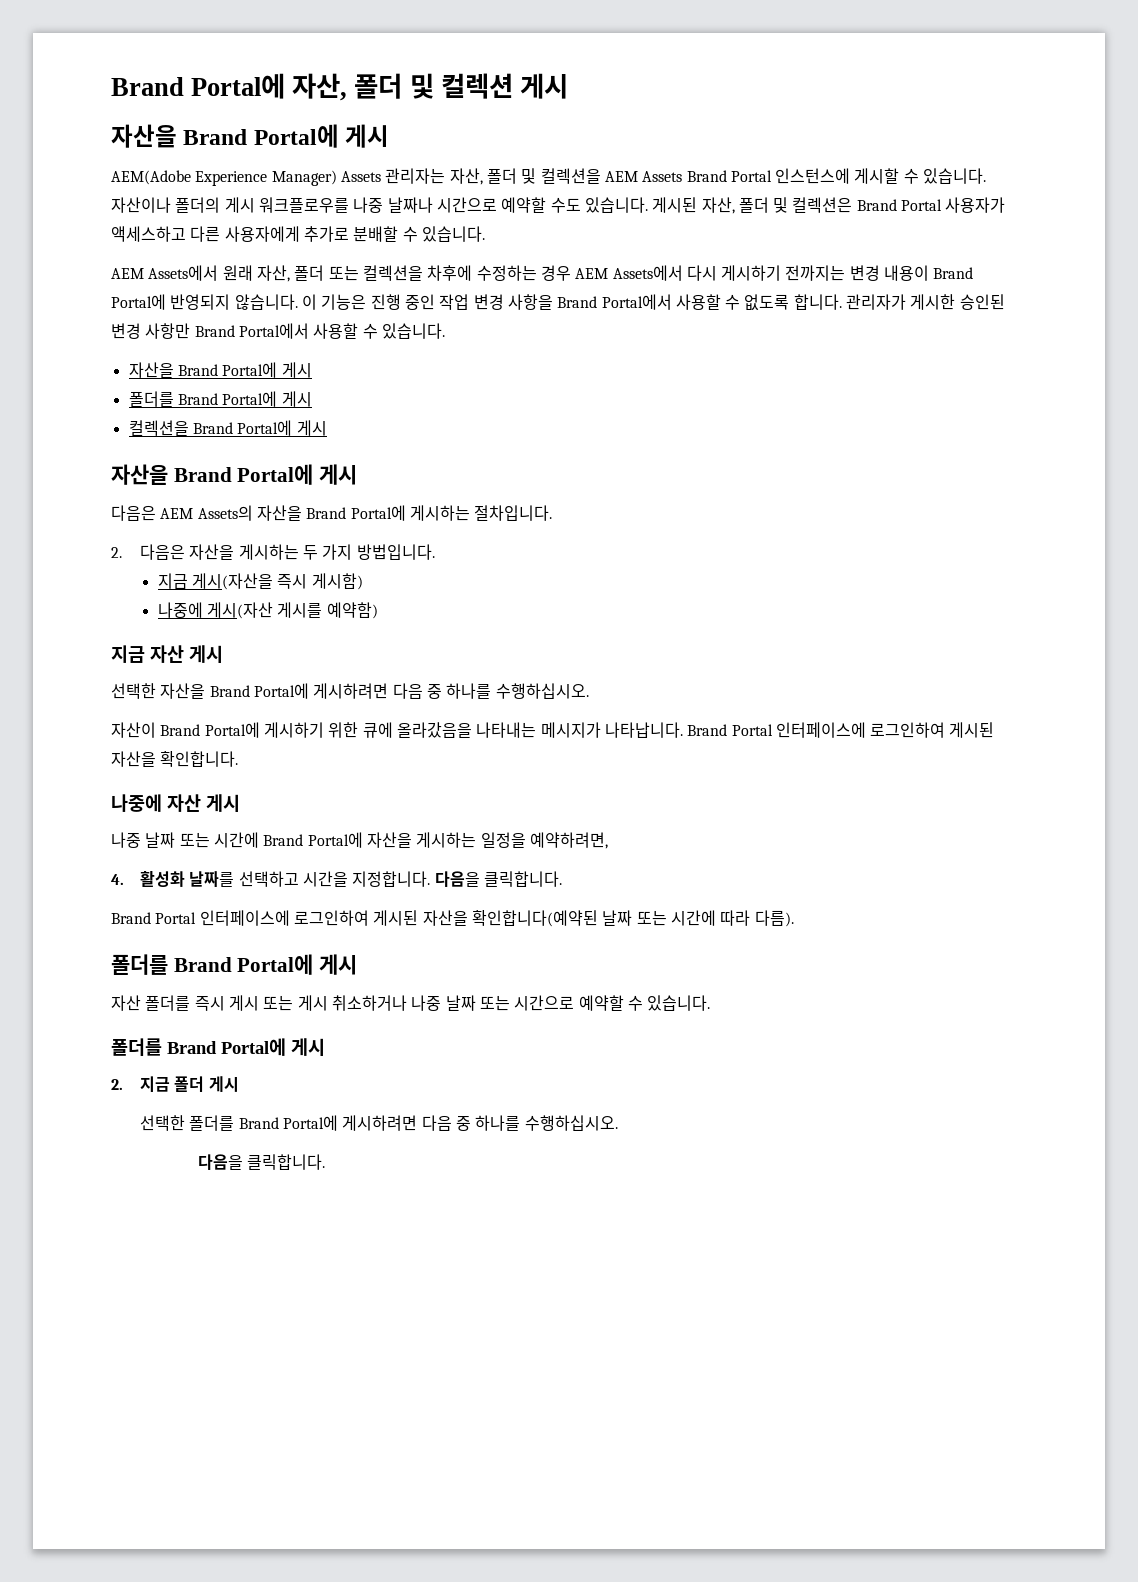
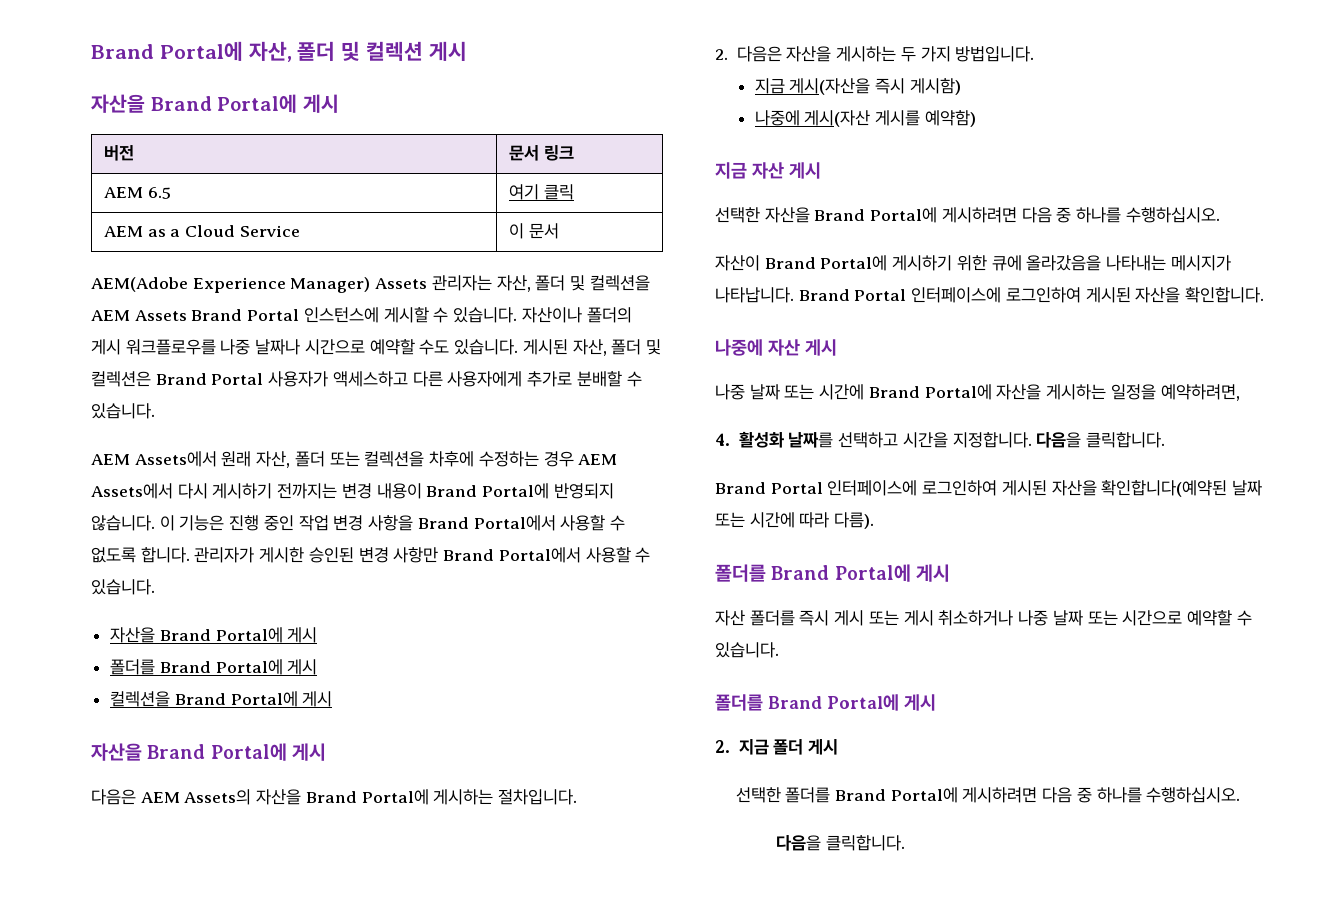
(390, 136) none -> [103,145,134,161] [508,145,574,161] [103,187,171,199] [508,184,574,200] [103,225,300,237] [508,223,559,239] // 버전 | 문서 링크 // AEM 6.5 | 여기 클릭 // AEM as a Cloud Service | 이 문서

